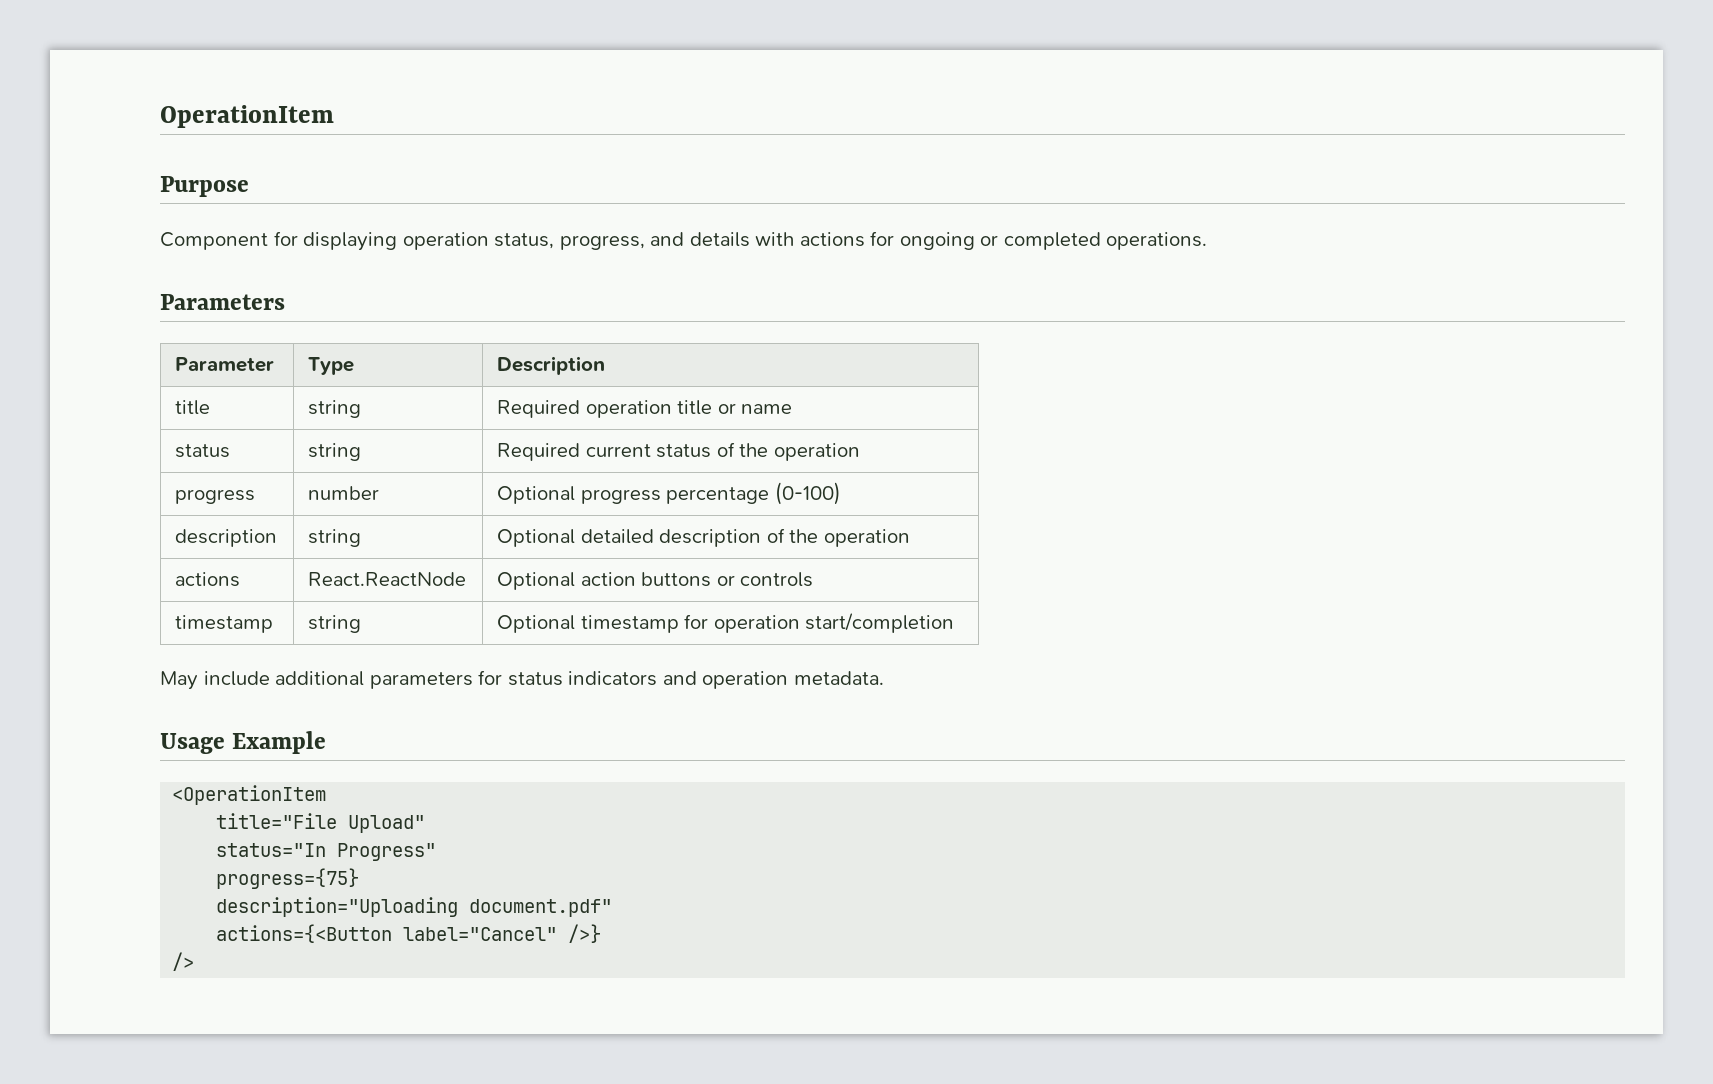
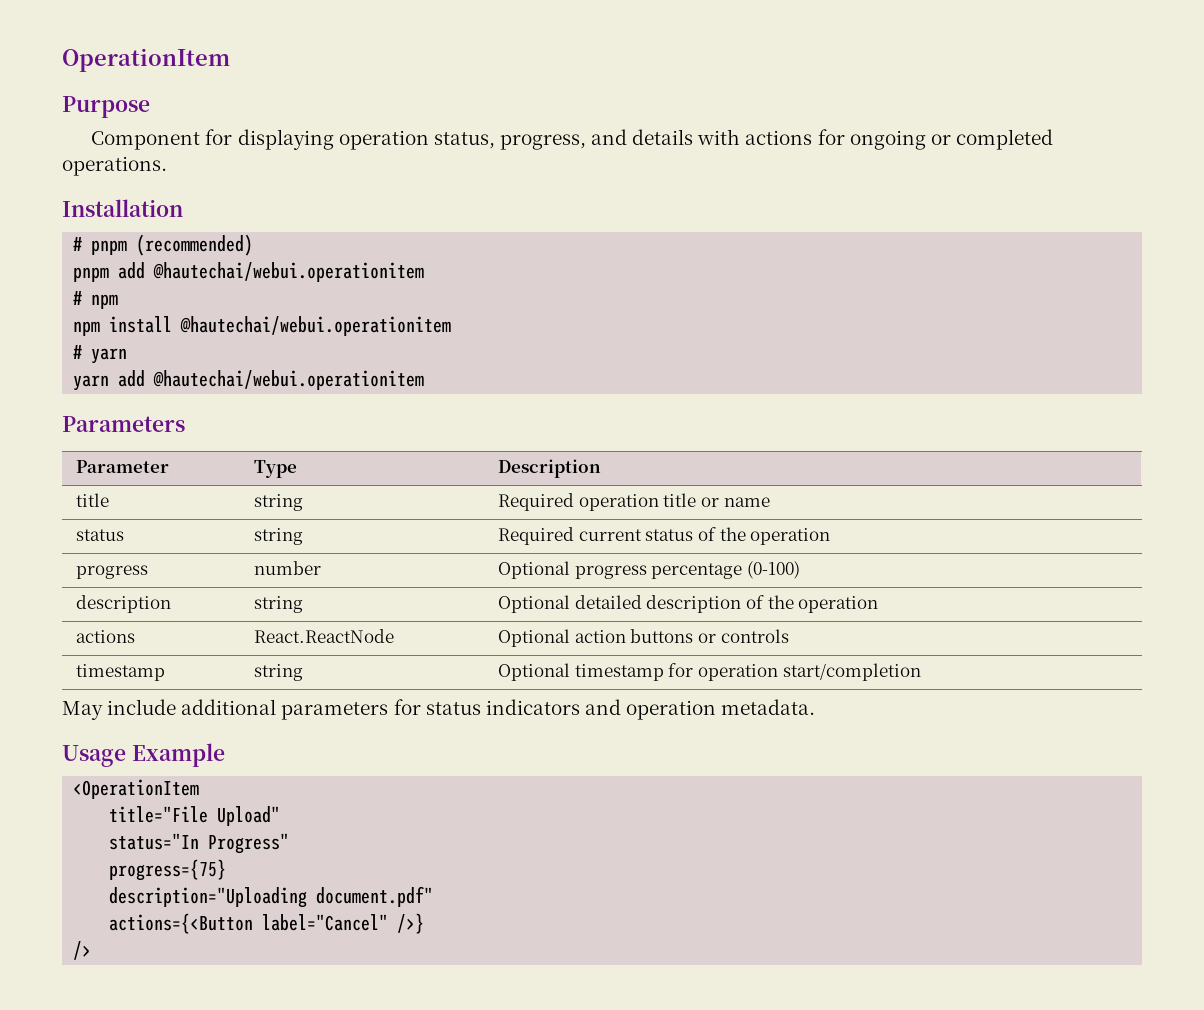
(1208, 241) none -> [62,199,183,217] [73,234,254,256] [73,262,425,282] [73,291,119,309] [73,316,452,336] [73,345,128,364] [73,370,425,391] // Installation // # pnpm (recommended) // pnpm add @hautechai/webui.operationitem // # npm // npm install @hautechai/webui.operationitem // # yarn // yarn add @hautechai/webui.operationitem

